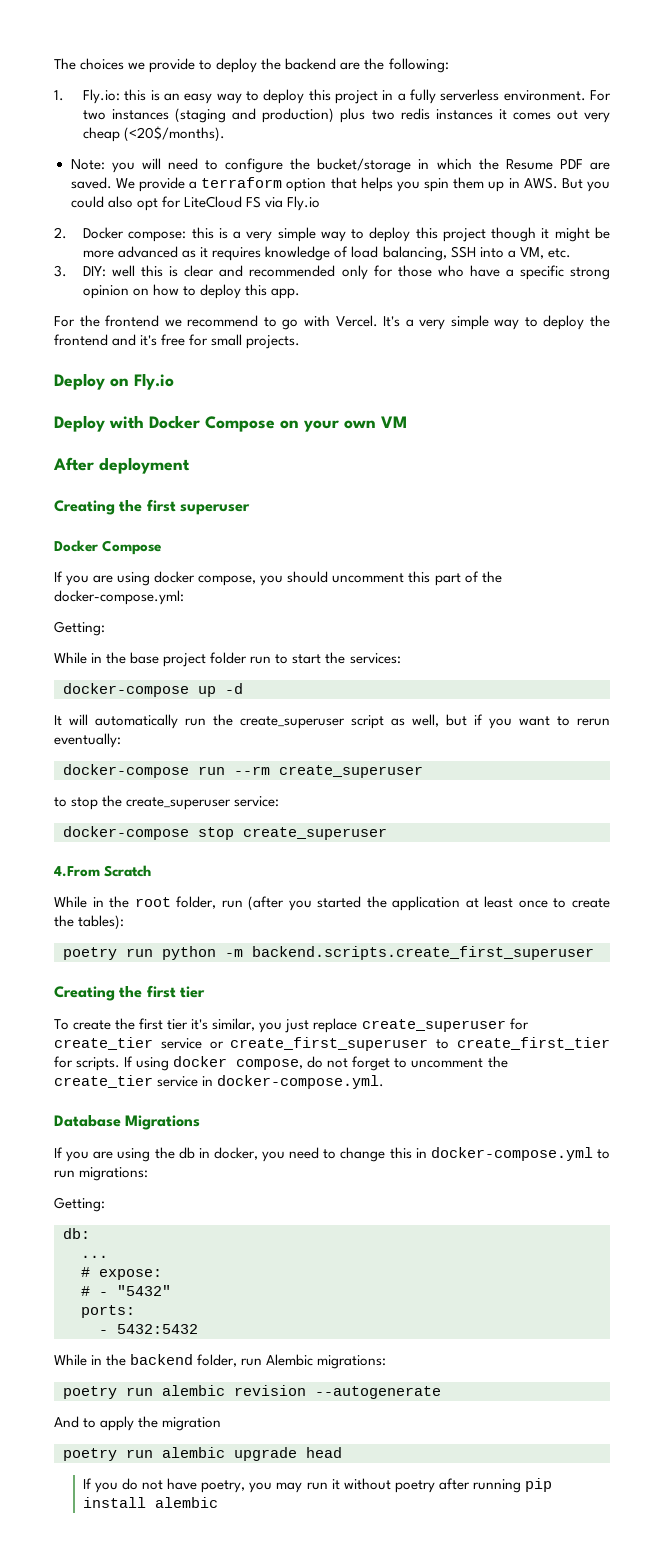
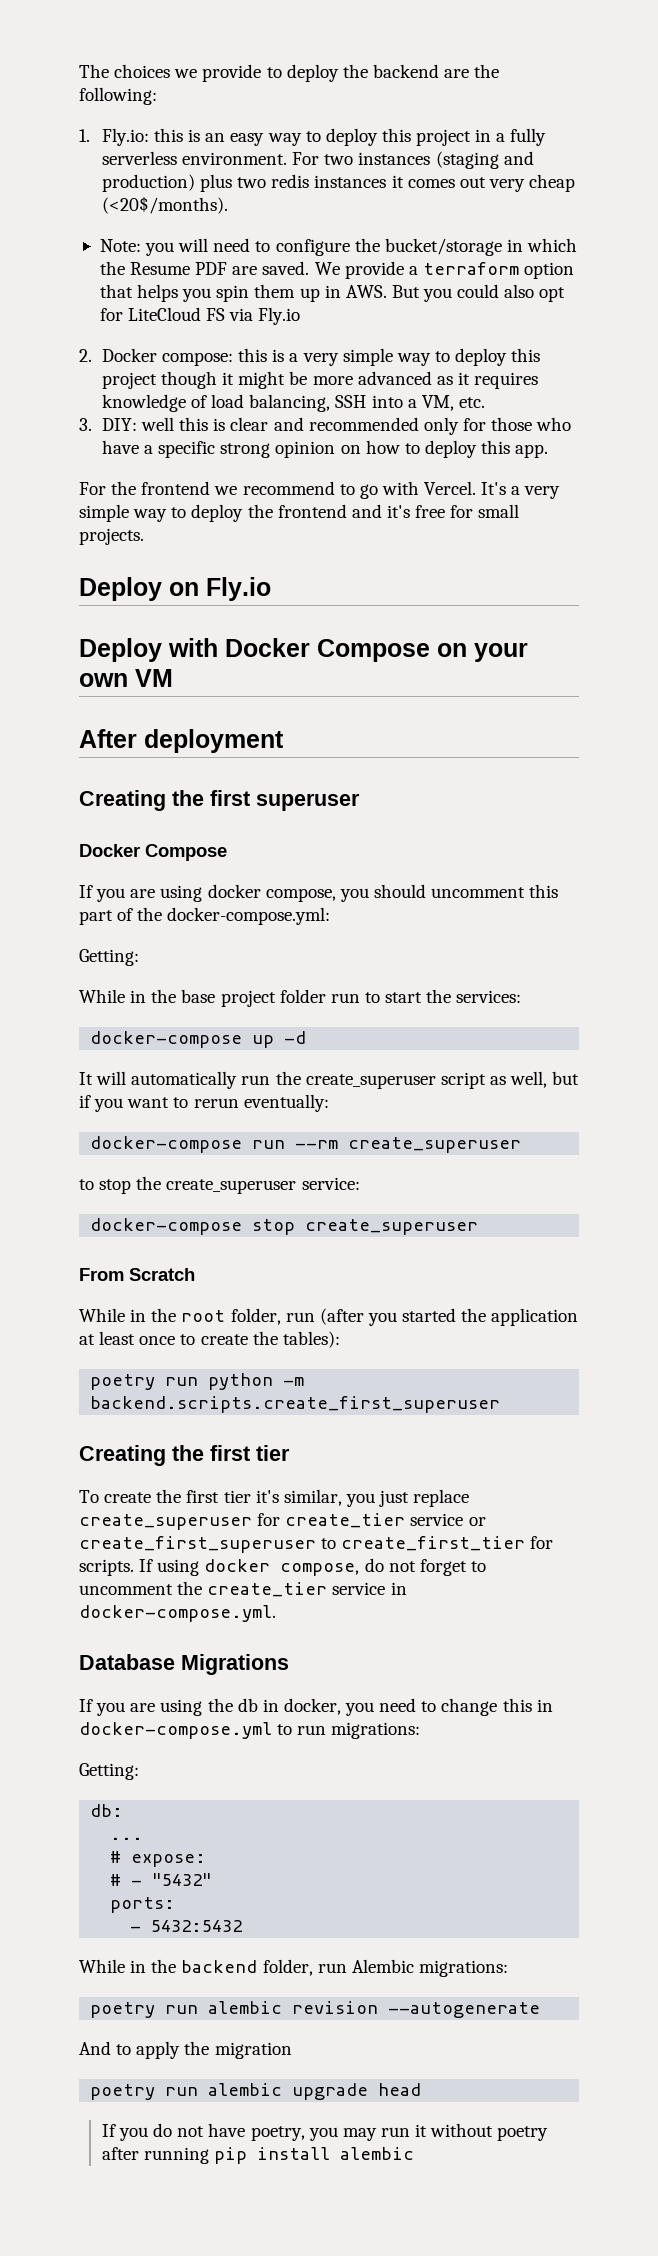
[54,866,100,877] 4.From -> [79,1268,124,1281] From

